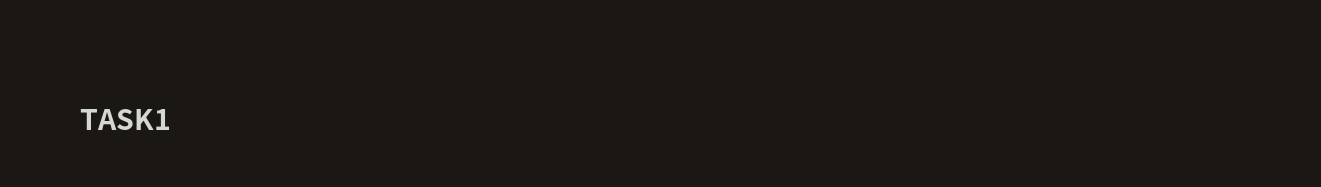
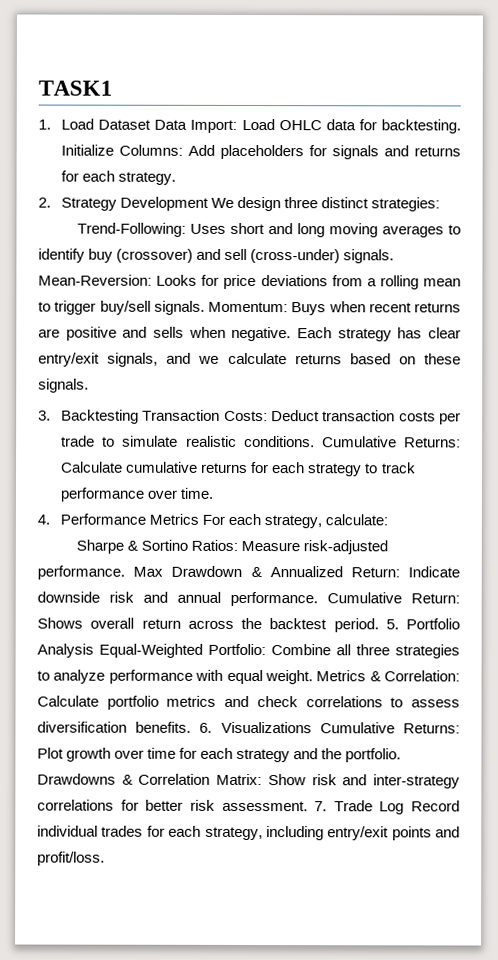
(171, 119) none -> [38,118,462,134] [61,144,461,160] [61,170,177,185] [38,196,441,212] [76,222,461,238] [38,248,395,264] [38,274,461,290] [38,300,461,316] [38,326,462,342] [38,352,461,367] [38,378,89,393] [38,409,461,425] [61,435,461,448] [61,461,416,477] [60,487,214,502] [37,513,389,529] [75,539,389,555] [37,565,460,580] [37,591,460,607] [37,617,460,633] [37,643,460,659] [37,669,460,685] [37,695,461,710] [37,721,460,734] [37,747,402,763] [37,773,461,789] [37,799,460,815] [37,825,460,841] [37,851,105,866] // 1. Load Dataset Data Import: Load OHLC data for backtesting. Initialize Columns: Add placeholders for signals and returns for each strategy. // 2. Strategy Development We design three distinct strategies: // Trend-Following: Uses short and long moving averages to identify buy (crossover) and sell (cross-under) signals. Mean-Reversion: Looks for price deviations from a rolling mean to trigger buy/sell signals. Momentum: Buys when recent returns are positive and sells when negative. Each strategy has clear entry/exit signals, and we calculate returns based on these signals. // 3. Backtesting Transaction Costs: Deduct transaction costs per trade to simulate realistic conditions. Cumulative Returns: Calculate cumulative returns for each strategy to track performance over time. // 4. Performance Metrics For each strategy, calculate: // Sharpe & Sortino Ratios: Measure risk-adjusted performance. Max Drawdown & Annualized Return: Indicate downside risk and annual performance. Cumulative Return: Shows overall return across the backtest period. 5. Portfolio Analysis Equal-Weighted Portfolio: Combine all three strategies to analyze performance with equal weight. Metrics & Correlation: Calculate portfolio metrics and check correlations to assess diversification benefits. 6. Visualizations Cumulative Returns: Plot growth over time for each strategy and the portfolio. Drawdowns & Correlation Matrix: Show risk and inter-strategy correlations for better risk assessment. 7. Trade Log Record individual trades for each strategy, including entry/exit points and profit/loss.

